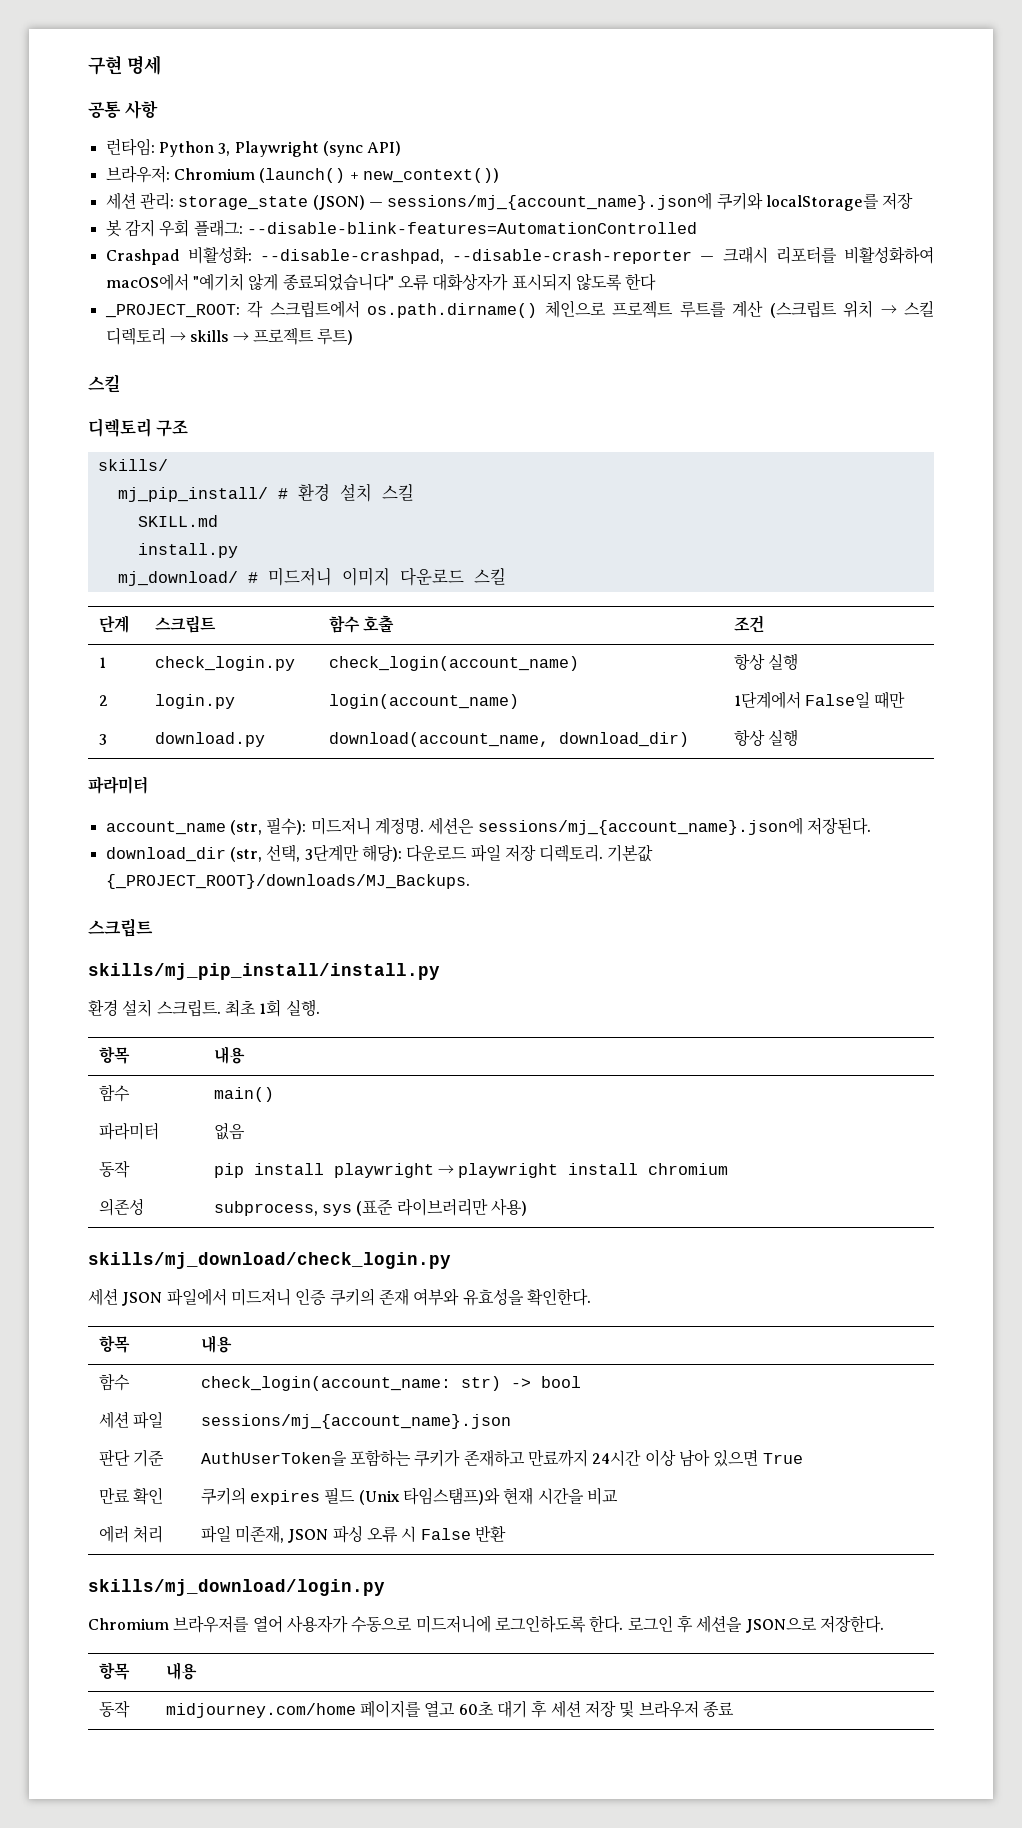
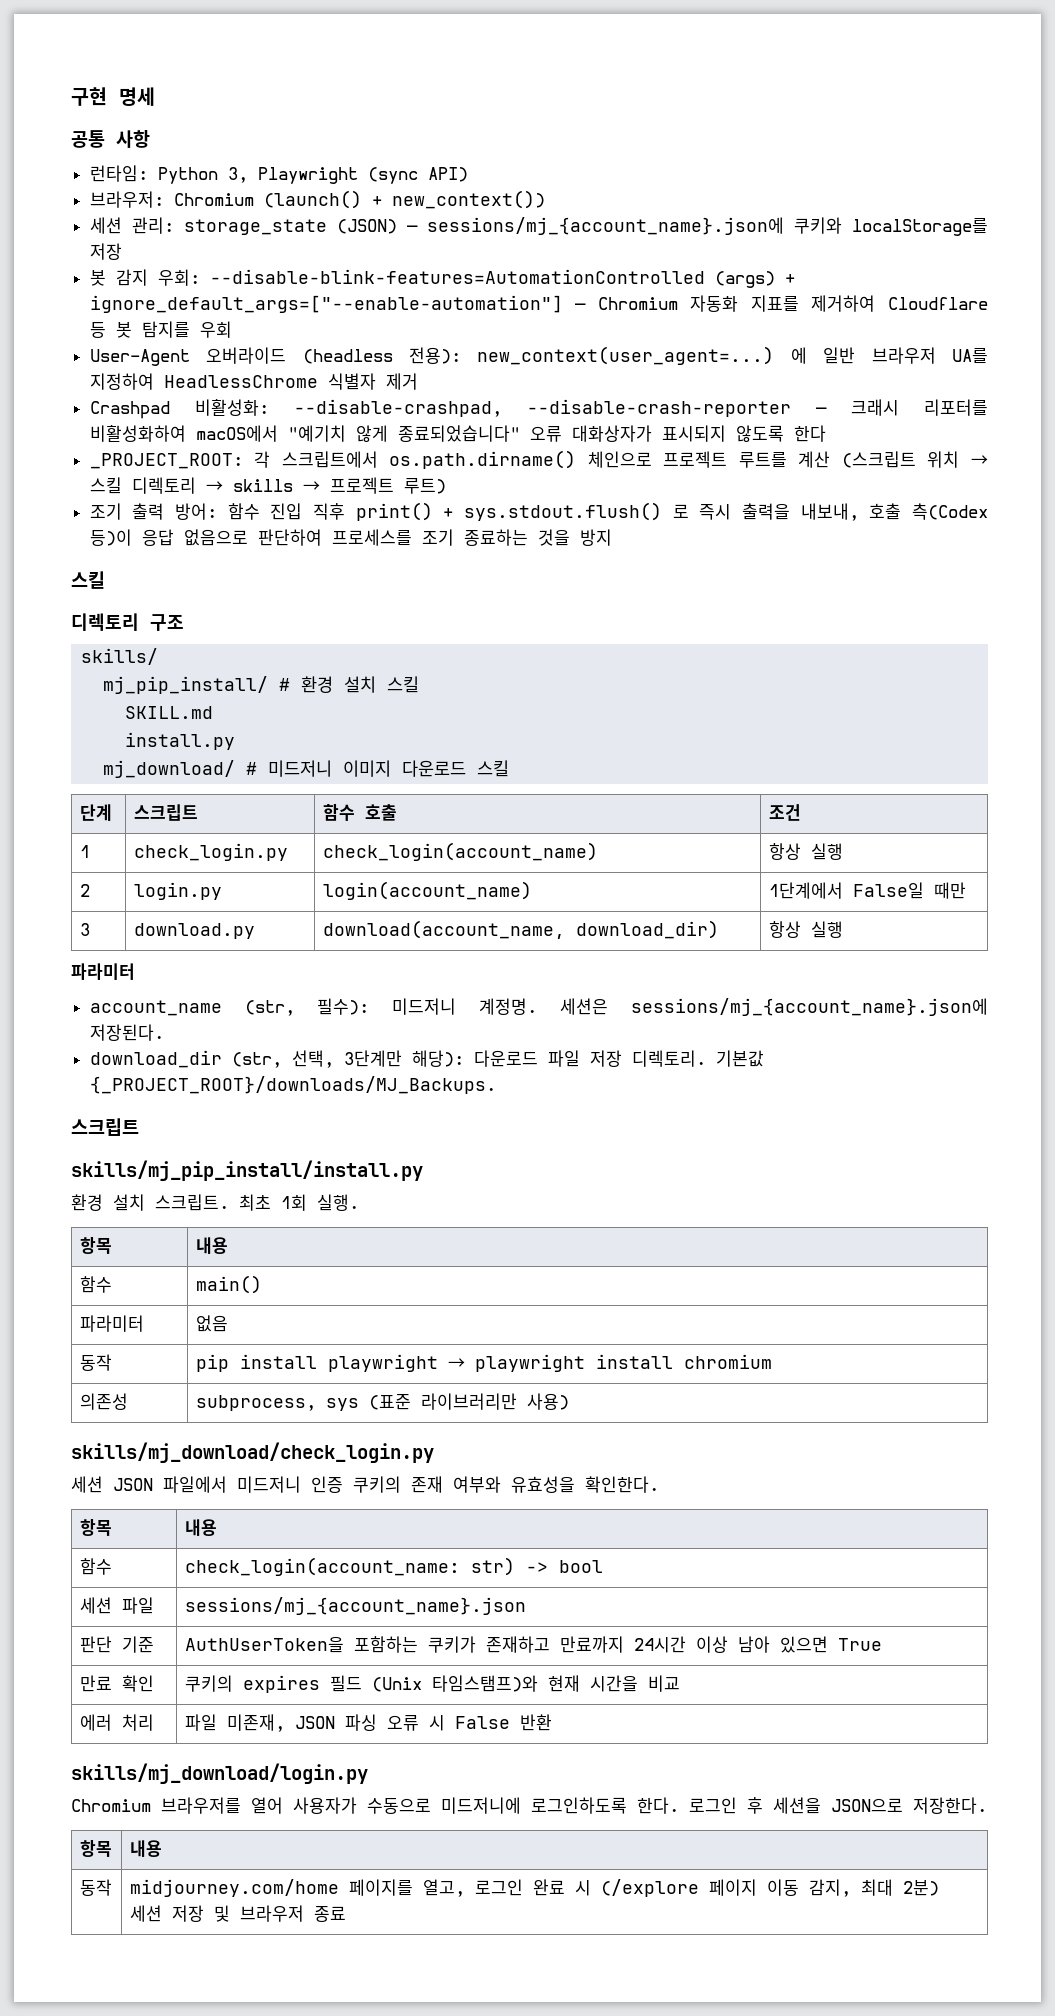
[159,219,697,237] 우회 플래그: --disable-blink-features=AutomationControlled -> [157,269,795,288] [89,295,988,313] [89,321,232,338] [89,346,989,366] [89,373,418,390] 우회: --disable-blink-features=AutomationControlled (args) + ignore_default_args=["--enable-automation"] — Chromium 자동화 지표를 제거하여 Cloudflare 등 봇 탐지를 우회 // User-Agent 오버라이드 (headless 전용): new_context(user_agent=...) 에 일반 브라우저 UA를 지정하여 HeadlessChrome 식별자 제거
(354, 336) none -> [89,502,988,521] [89,529,612,546] // 조기 출력 방어: 함수 진입 직후 print() + sys.stdout.flush() 로 즉시 출력을 내보내, 호출 측(Codex 등)이 응답 없음으로 판단하여 프로세스를 조기 종료하는 것을 방지
[424,1700,548,1718] 열고 60초 대기 후 -> [422,1879,939,1897] 열고, 로그인 완료 시 (/explore 페이지 이동 감지, 최대 2분)

